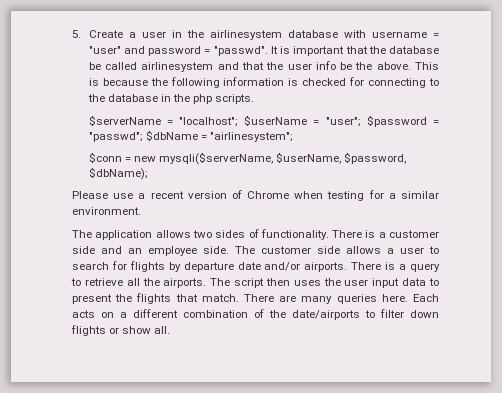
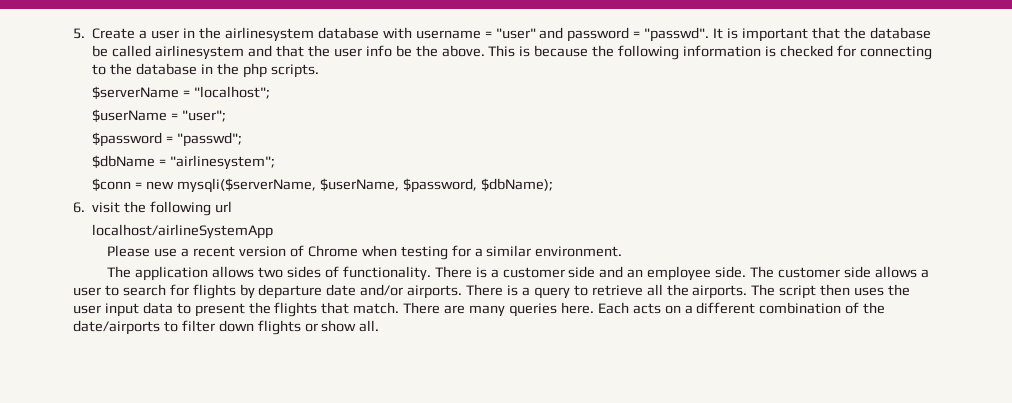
(239, 122) none -> (271, 92) //
(361, 122) none -> (227, 116) //
(143, 137) none -> (243, 139) //
(148, 173) none -> [73,201,233,216] [92,224,274,239] // 6. visit the following url // localhost/airlineSystemApp

